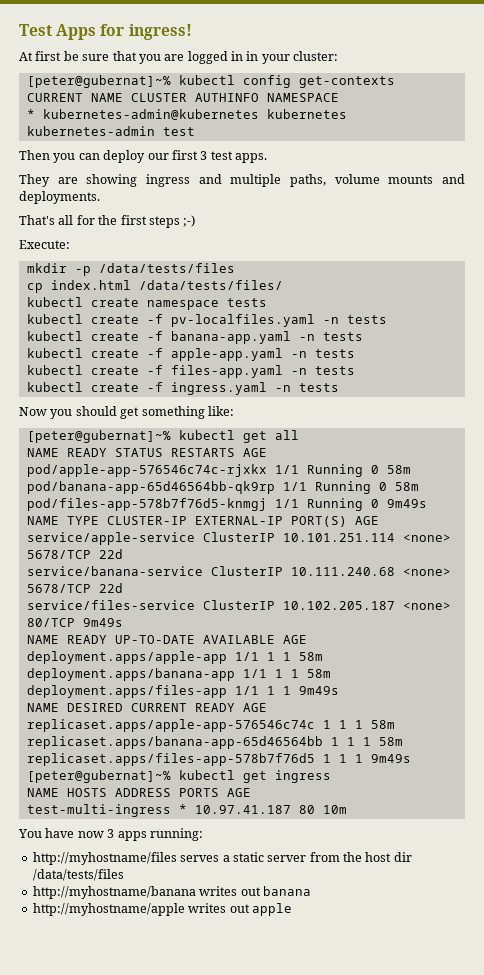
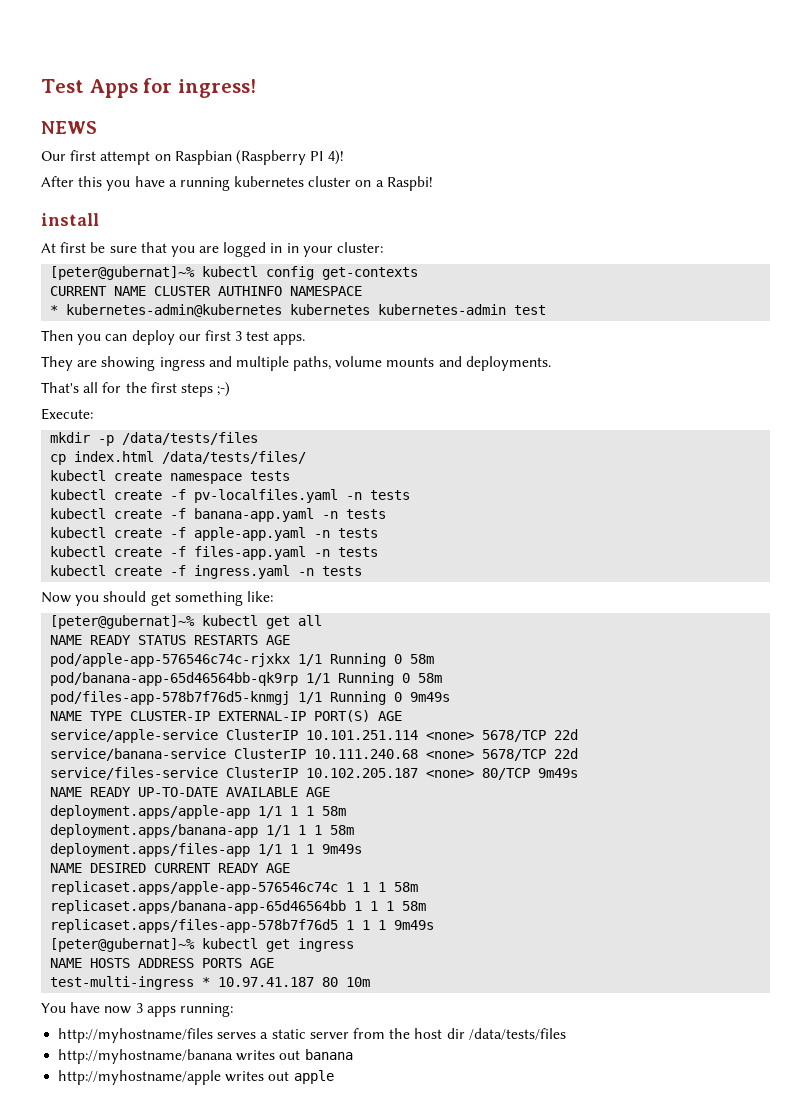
(192, 32) none -> [41,121,97,134] [41,150,345,165] [41,176,433,191] [41,213,99,226] // NEWS // Our first attempt on Raspbian (Raspberry PI 4)! // After this you have a running kubernetes cluster on a Raspbi! // install

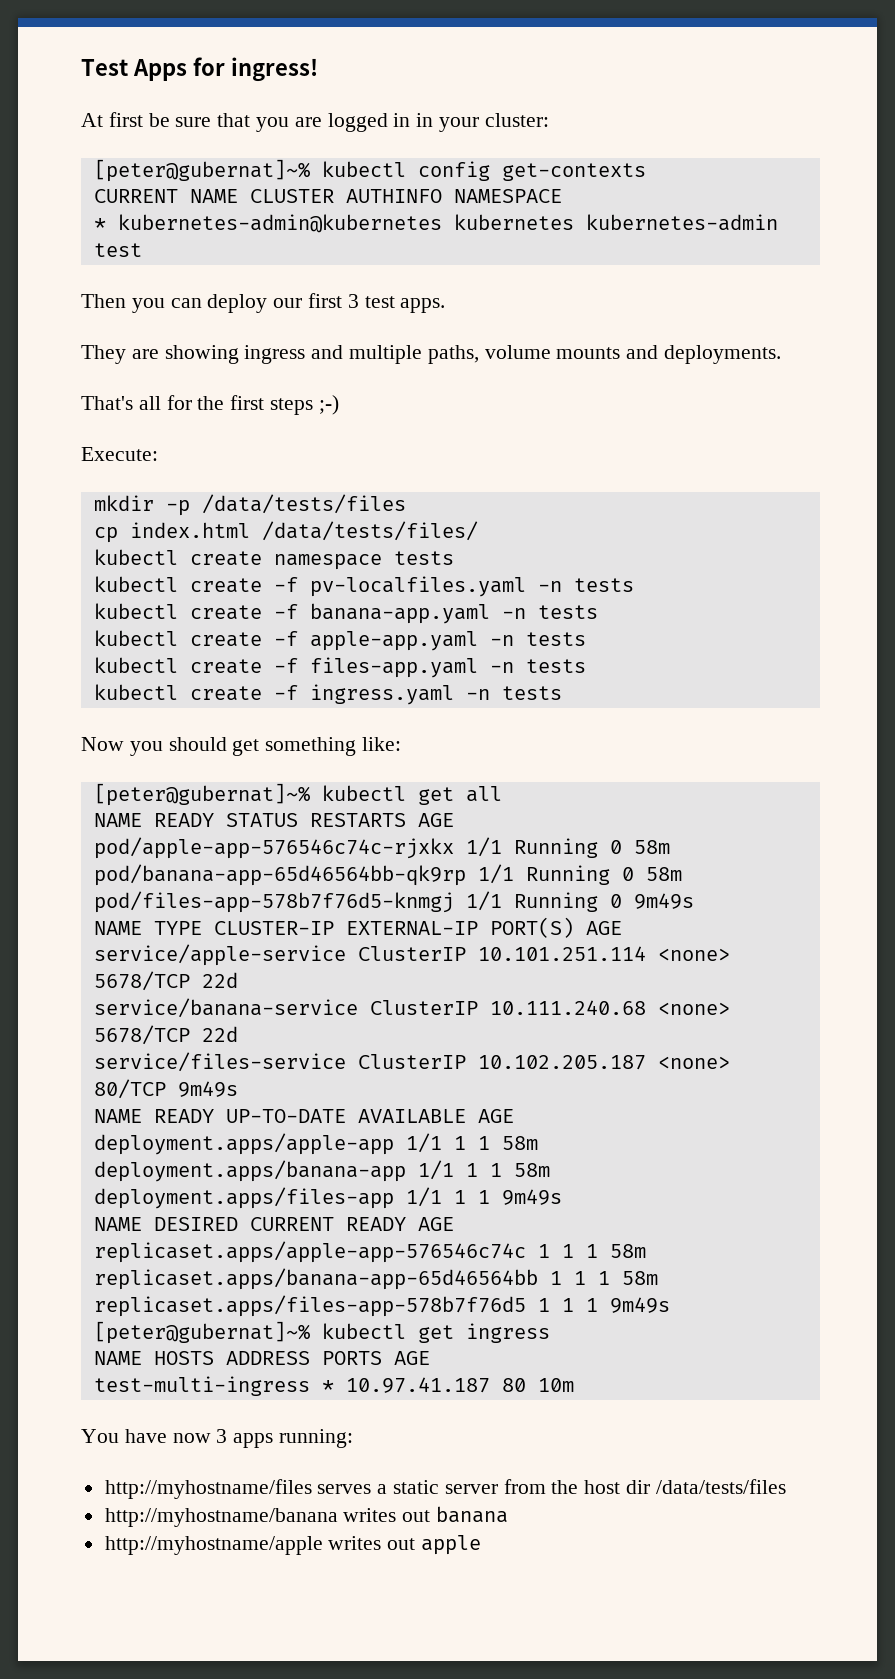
[41,121,97,134] [41,150,345,165] [41,176,433,191] [41,213,99,226] // NEWS // Our first attempt on Raspbian (Raspberry PI 4)! // After this you have a running kubernetes cluster on a Raspbi! // install -> (318, 69) none

